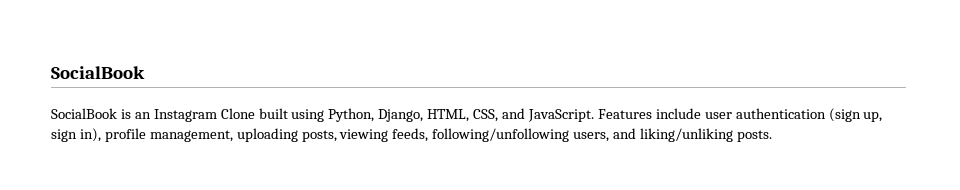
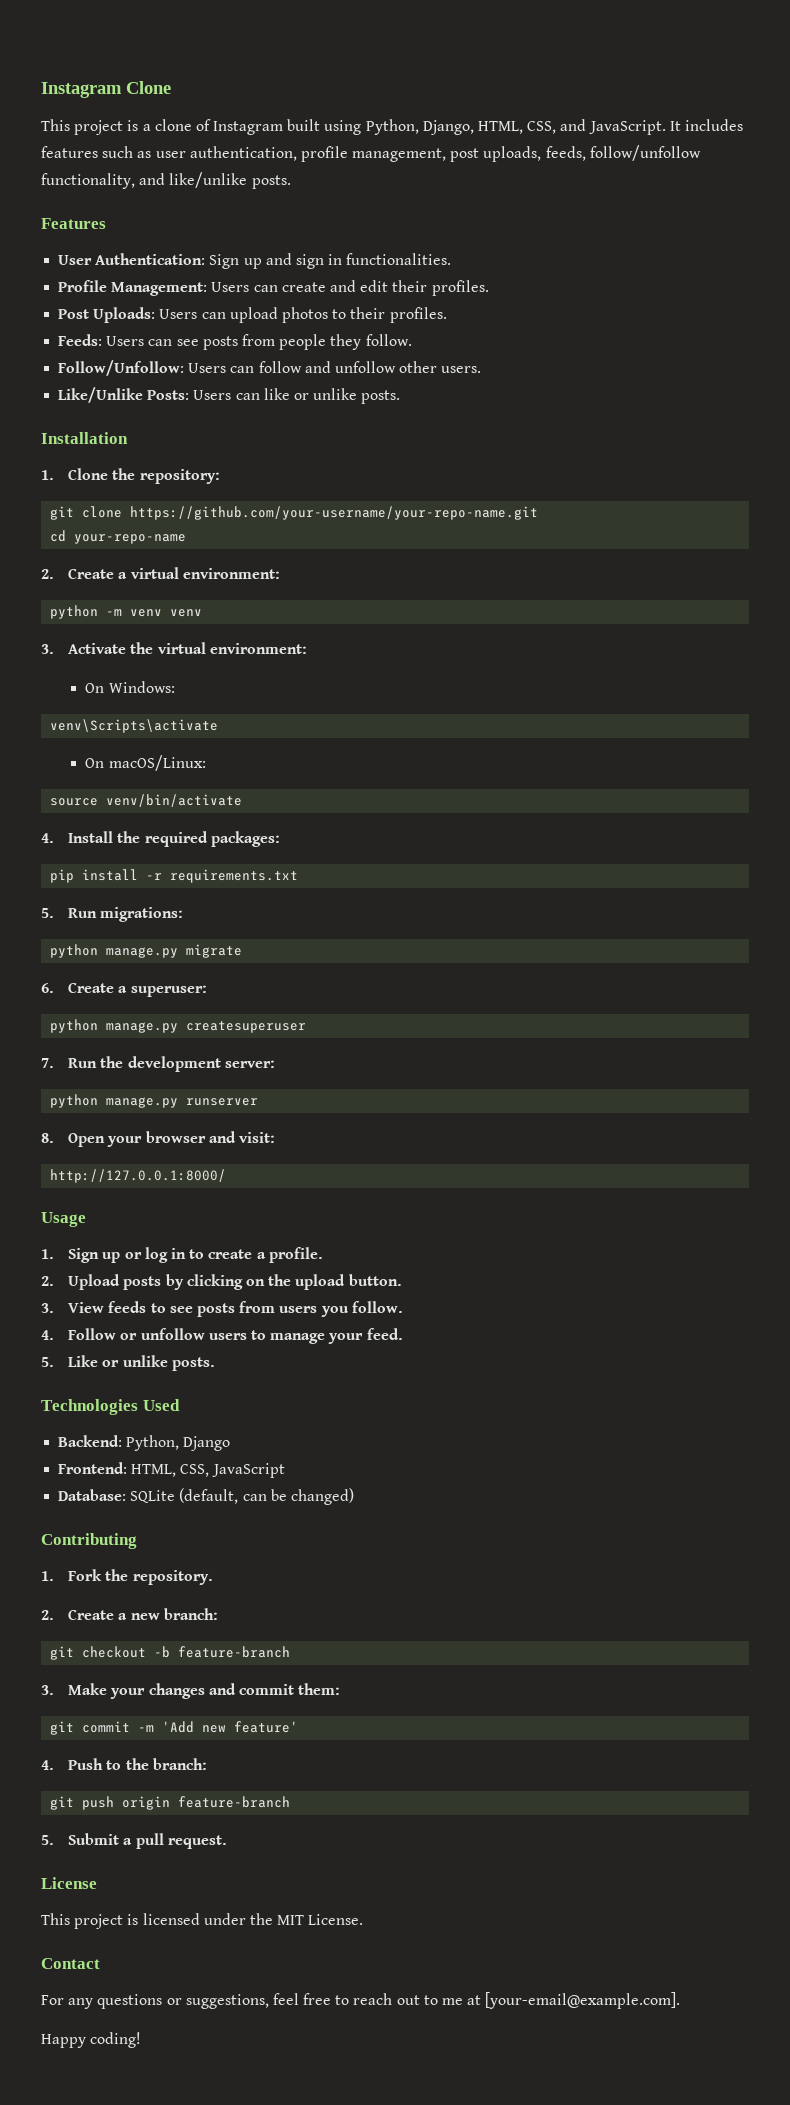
[51,66,145,79] [51,108,255,122] SocialBook // SocialBook is an Instagram Clone -> [41,81,171,98] [41,119,284,135] Instagram Clone // This project is a clone of Instagram
[597,108,883,122] [51,128,772,142] Features include user authentication (sign up, sign in), profile management, uploading posts, viewing feeds, following/unfollowing users, and liking/unliking posts. -> [669,119,743,131] [41,145,701,162] [41,172,291,189] [41,218,106,229] [58,253,452,269] [58,280,489,296] [58,307,447,323] [58,334,412,350] [58,360,482,376] [58,387,401,404] [41,432,128,444] [41,468,220,484] [50,506,539,520] [50,530,187,544] [41,567,280,579] [50,605,203,619] [41,642,307,654] [85,681,175,693] [50,719,219,733] [85,755,206,771] [50,794,243,807] [41,831,280,847] [50,869,299,883] [41,907,184,922] [50,944,243,958] [41,982,207,997] [50,1019,307,1033] [41,1056,275,1072] [50,1094,259,1108] [41,1131,276,1147] [50,1169,227,1183] [41,1212,86,1227] [41,1247,323,1263] [41,1274,402,1290] [41,1301,403,1317] [41,1328,403,1344] [41,1355,215,1371] [41,1399,180,1415] [58,1435,231,1451] [58,1462,285,1478] [58,1488,354,1505] [41,1533,137,1549] [41,1569,213,1585] [41,1608,218,1620] [50,1646,291,1660] [41,1683,341,1699] [50,1721,299,1735] [41,1758,207,1770] [50,1796,291,1810] [41,1833,227,1849] [41,1877,97,1889] [41,1913,364,1929] [41,1958,100,1969] [41,1992,681,2009] [41,2032,142,2048] It includes features such as user authentication, profile management, post uploads, feeds, follow/unfollow functionality, and like/unlike posts. // Features // User Authentication: Sign up and sign in functionalities. // Profile Management: Users can create and edit their profiles. // Post Uploads: Users can upload photos to their profiles. // Feeds: Users can see posts from people they follow. // Follow/Unfollow: Users can follow and unfollow other users. // Like/Unlike Posts: Users can like or unlike posts. // Installation // 1. Clone the repository: // git clone https://github.com/your-username/your-repo-name.git // cd your-repo-name // 2. Create a virtual environment: // python -m venv venv // 3. Activate the virtual environment: // On Windows: // venv\Scripts\activate // On macOS/Linux: // source venv/bin/activate // 4. Install the required packages: // pip install -r requirements.txt // 5. Run migrations: // python manage.py migrate // 6. Create a superuser: // python manage.py createsuperuser // 7. Run the development server: // python manage.py runserver // 8. Open your browser and visit: // http://127.0.0.1:8000/ // Usage // 1. Sign up or log in to create a profile. // 2. Upload posts by clicking on the upload button. // 3. View feeds to see posts from users you follow. // 4. Follow or unfollow users to manage your feed. // 5. Like or unlike posts. // Technologies Used // Backend: Python, Django // Frontend: HTML, CSS, JavaScript // Database: SQLite (default, can be changed) // Contributing // 1. Fork the repository. // 2. Create a new branch: // git checkout -b feature-branch // 3. Make your changes and commit them: // git commit -m 'Add new feature' // 4. Push to the branch: // git push origin feature-branch // 5. Submit a pull request. // License // This project is licensed under the MIT License. // Contact // For any questions or suggestions, feel free to reach out to me at [your-email@example.com]. // Happy coding!

